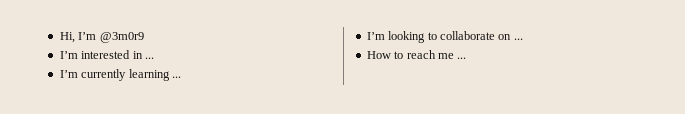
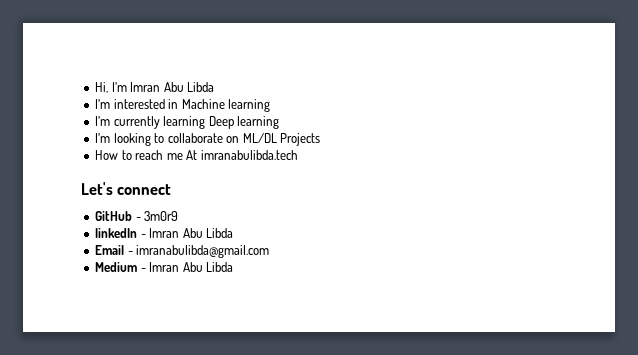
[99,32,144,43] @3m0r9 -> [130,82,215,92] Imran Abu Libda
[144,57,154,59] ... -> [181,99,271,112] Machine learning
[171,76,181,78] ... -> [208,116,280,129] Deep learning
[513,38,523,40] ... -> [242,133,321,146] ML/DL Projects
[457,57,467,59] ... -> [186,150,298,160] [81,182,172,195] [95,211,179,221] [95,228,234,238] [95,245,270,258] [95,262,234,272] At imranabulibda.tech // Let's connect // GitHub - 3m0r9 // linkedIn - Imran Abu Libda // Email - imranabulibda@gmail.com // Medium - Imran Abu Libda

